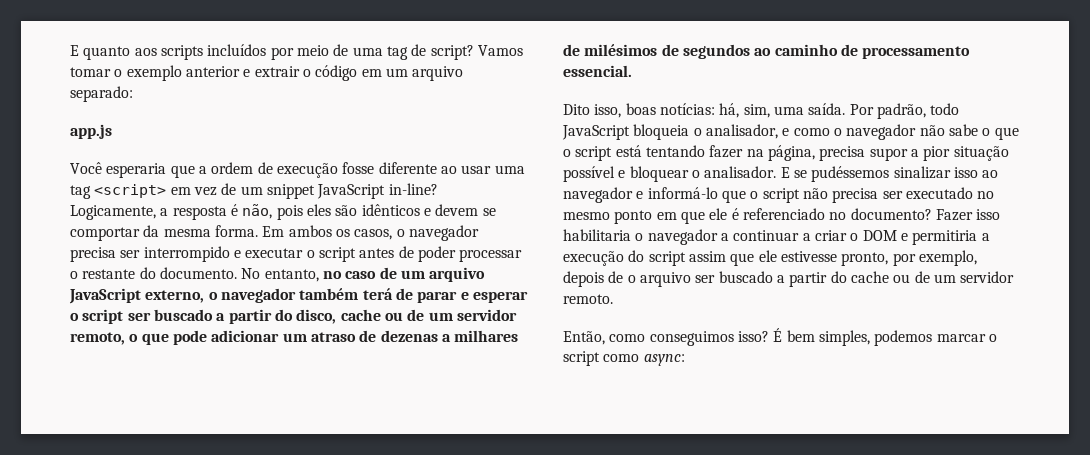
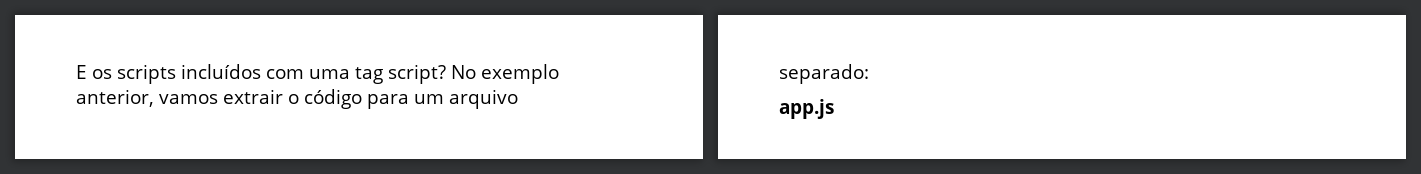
[70,44,523,60] [70,65,251,81] E quanto aos scripts incluídos por meio de uma tag de script? Vamos tomar o exemplo anterior e -> [76,64,559,84] [76,89,218,107] E os scripts incluídos com uma tag script? No exemplo anterior, vamos
[361,69,382,77] em -> [367,94,409,109] para
[70,162,525,178] [70,183,438,199] [70,204,496,220] [70,225,479,241] [70,246,523,262] [70,267,486,282] [69,288,528,304] [70,309,517,324] [70,330,519,345] [563,44,971,59] [563,65,632,77] [563,103,960,119] [562,124,1019,140] [563,145,1009,161] [563,166,999,182] [563,187,995,203] [563,208,1001,224] [563,229,990,245] [563,250,977,266] [563,271,1015,287] [563,294,613,304] [563,328,997,346] [563,351,685,366] // Você esperaria que a ordem de execução fosse diferente ao usar uma tag <script> em vez de um snippet JavaScript in-line? Logicamente, a resposta é não, pois eles são idênticos e devem se comportar da mesma forma. Em ambos os casos, o navegador precisa ser interrompido e executar o script antes de poder processar o restante do documento. No entanto, no caso de um arquivo JavaScript externo, o navegador também terá de parar e esperar o script ser buscado a partir do disco, cache ou de um servidor remoto, o que pode adicionar um atraso de dezenas a milhares de milésimos de segundos ao caminho de processamento essencial. // Dito isso, boas notícias: há, sim, uma saída. Por padrão, todo JavaScript bloqueia o analisador, e como o navegador não sabe o que o script está tentando fazer na página, precisa supor a pior situação possível e bloquear o analisador. E se pudéssemos sinalizar isso ao navegador e informá-lo que o script não precisa ser executado no mesmo ponto em que ele é referenciado no documento? Fazer isso habilitaria o navegador a continuar a criar o DOM e permitiria a execução do script assim que ele estivesse pronto, por exemplo, depois de o arquivo ser buscado a partir do cache ou de um servidor remoto. // Então, como conseguimos isso? É bem simples, podemos marcar o script como async: -> (834, 109) none

